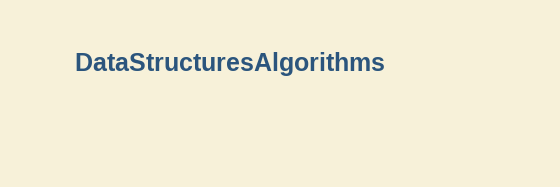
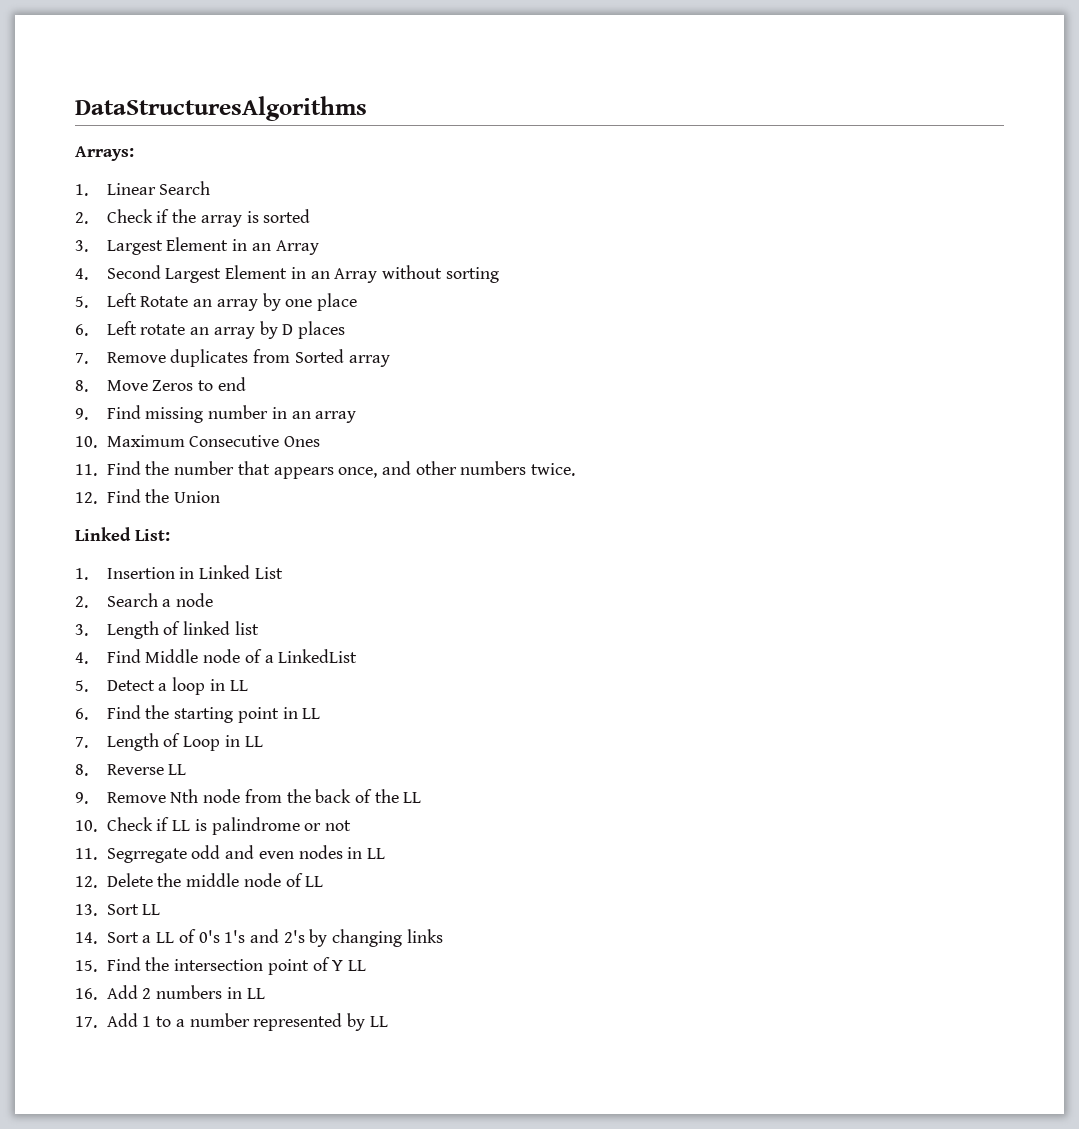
(385, 64) none -> [75,146,134,161] [75,181,211,196] [75,209,311,227] [75,237,319,255] [75,265,499,283] [75,293,358,311] [75,321,346,339] [75,349,390,367] [75,377,246,392] [75,405,357,423] [75,435,321,448] [75,461,576,479] [75,489,221,504] [75,527,170,541] [75,565,283,580] [75,593,214,608] [75,621,259,639] [75,649,358,664] [75,677,248,695] [75,705,321,723] [75,733,263,751] [75,764,187,776] [75,789,422,804] [75,817,352,835] [75,845,386,863] [75,873,324,888] [75,904,161,916] [75,929,443,947] [75,957,367,975] [75,985,265,1000] [75,1013,388,1031] // Arrays: // 1. Linear Search // 2. Check if the array is sorted // 3. Largest Element in an Array // 4. Second Largest Element in an Array without sorting // 5. Left Rotate an array by one place // 6. Left rotate an array by D places // 7. Remove duplicates from Sorted array // 8. Move Zeros to end // 9. Find missing number in an array // 10. Maximum Consecutive Ones // 11. Find the number that appears once, and other numbers twice. // 12. Find the Union // Linked List: // 1. Insertion in Linked List // 2. Search a node // 3. Length of linked list // 4. Find Middle node of a LinkedList // 5. Detect a loop in LL // 6. Find the starting point in LL // 7. Length of Loop in LL // 8. Reverse LL // 9. Remove Nth node from the back of the LL // 10. Check if LL is palindrome or not // 11. Segrregate odd and even nodes in LL // 12. Delete the middle node of LL // 13. Sort LL // 14. Sort a LL of 0's 1's and 2's by changing links // 15. Find the intersection point of Y LL // 16. Add 2 numbers in LL // 17. Add 1 to a number represented by LL

